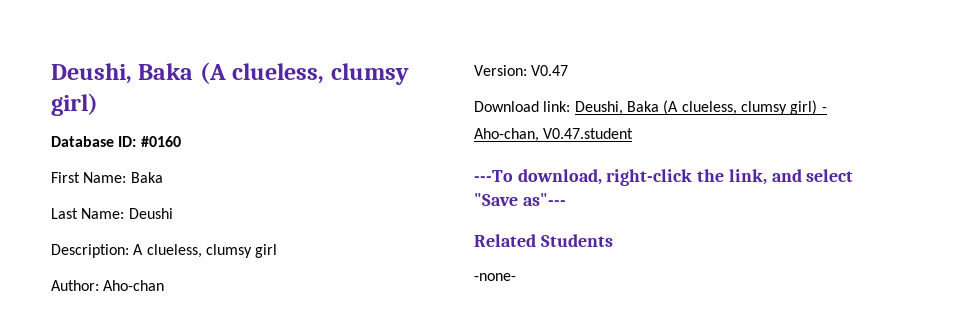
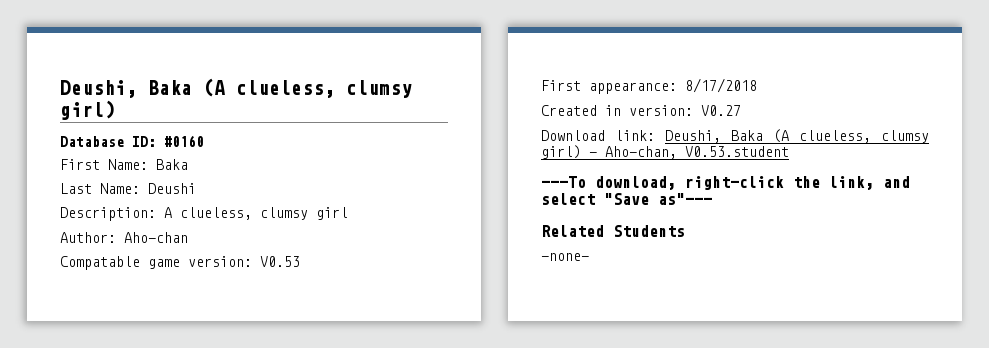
[474,65,569,76] Version: V0.47 -> [60,256,300,270] [541,78,757,94] [541,105,741,116] Compatable game version: V0.53 // First appearance: 8/17/2018 // Created in version: V0.27
[543,128,634,139] V0.47.student -> [685,146,789,157] V0.53.student

